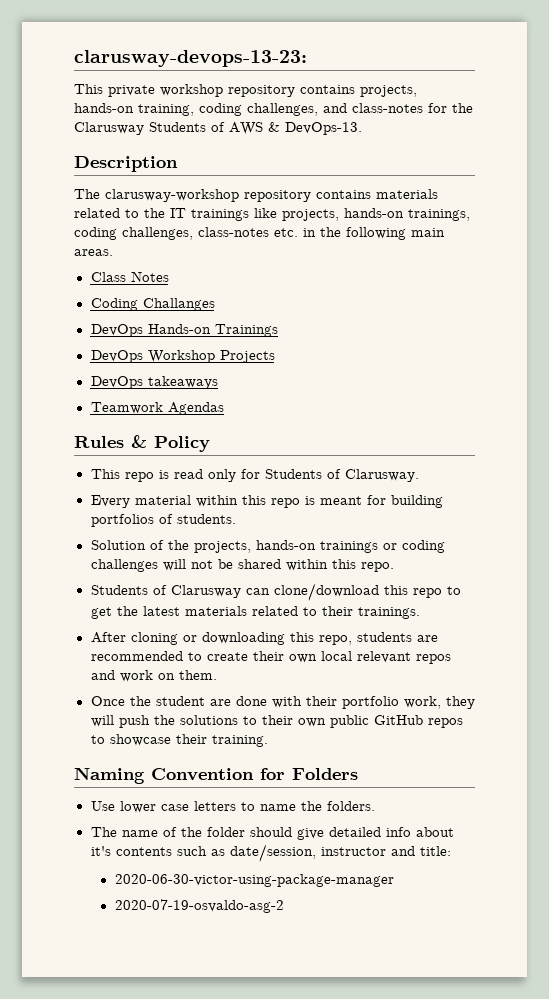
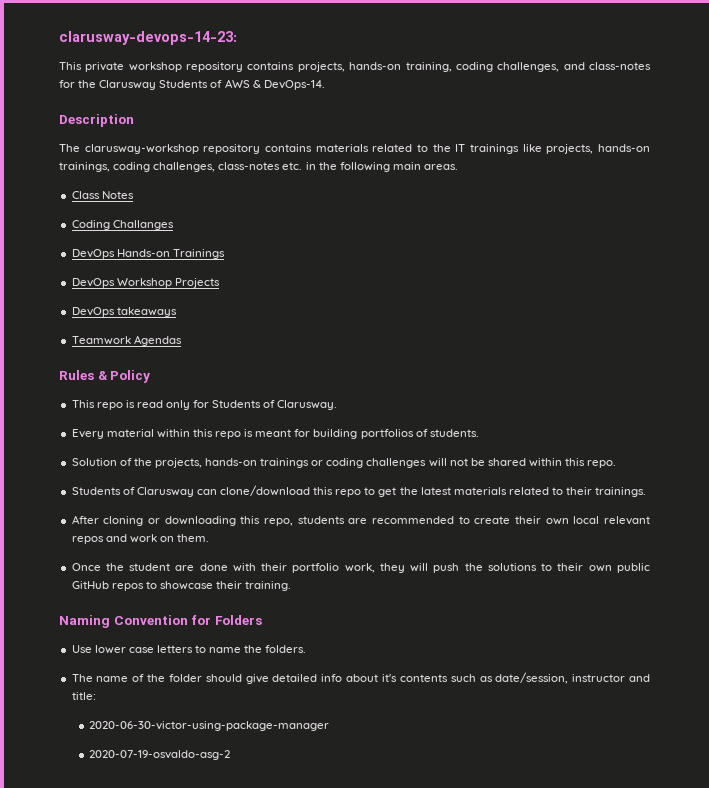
[74,50,307,67] clarusway-devops-13-23: -> [59,31,237,45] clarusway-devops-14-23:
[285,122,362,135] DevOps-13. -> [263,80,325,90] DevOps-14.

